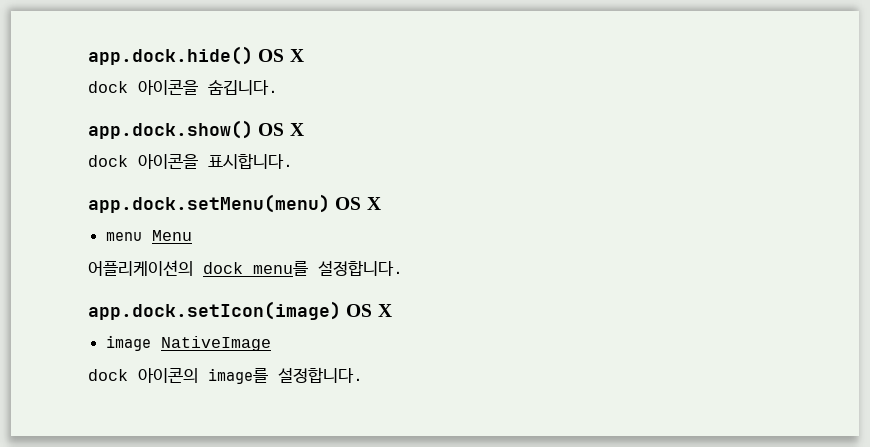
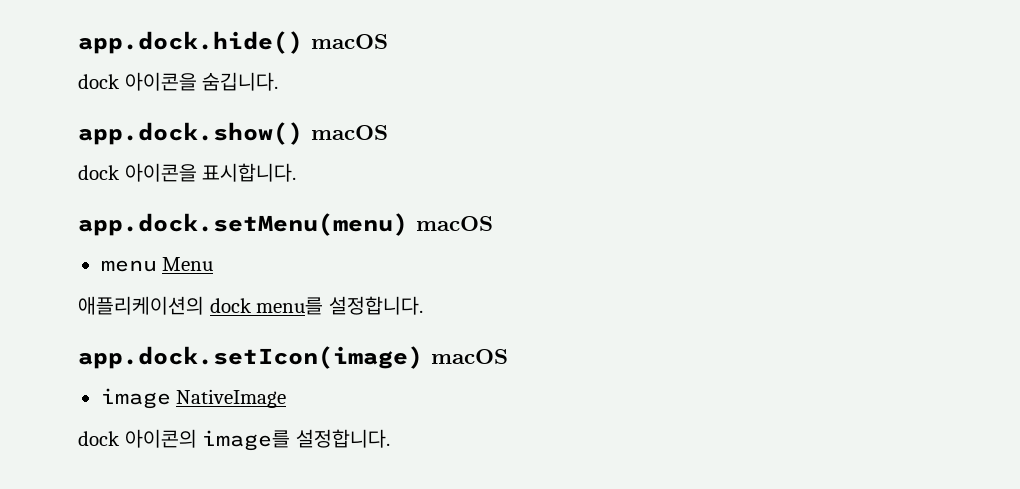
[258,49,304,62] OS X -> [311,34,388,49] macOS
[258,123,304,136] OS X -> [311,125,388,140] macOS
[335,197,381,210] OS X -> [416,216,493,231] macOS
[88,260,193,276] 어플리케이션의 -> [78,296,204,315] 애플리케이션의
[346,304,392,317] OS X -> [431,349,508,364] macOS

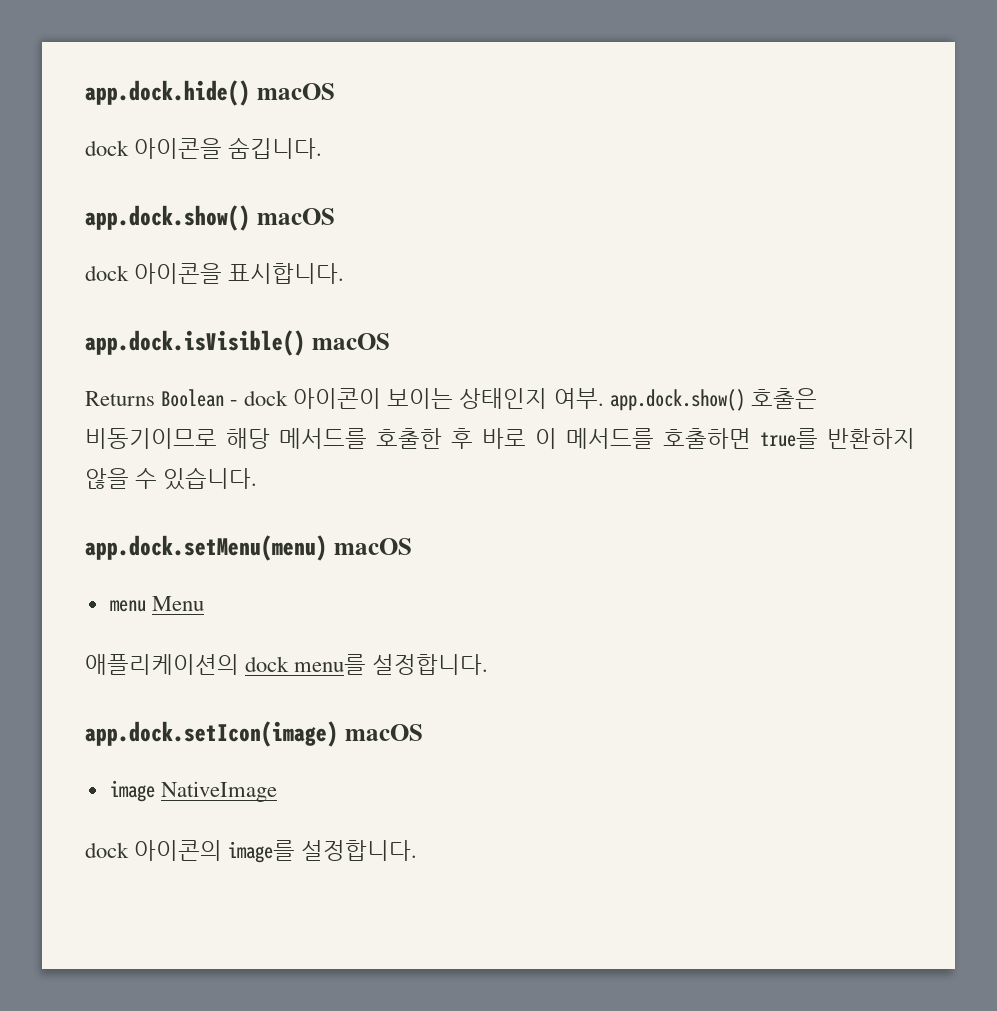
(297, 172) none -> [85,330,390,356] [85,388,817,411] [85,428,915,449] [85,467,258,490] // app.dock.isVisible() macOS // Returns Boolean - dock 아이콘이 보이는 상태인지 여부. app.dock.show() 호출은 비동기이므로 해당 메서드를 호출한 후 바로 이 메서드를 호출하면 true를 반환하지 않을 수 있습니다.

